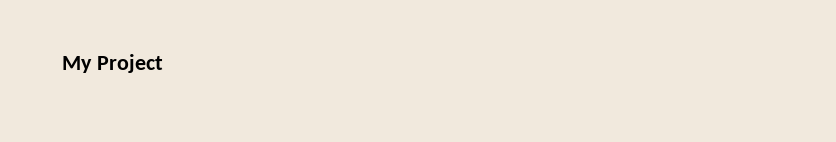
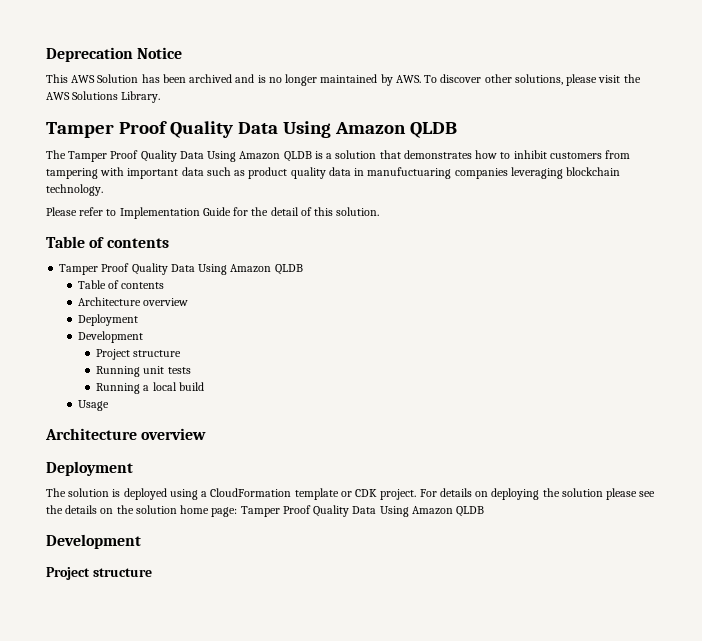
[62,54,163,73] My Project -> [46,47,183,62] [46,74,641,86] [46,91,161,103] [46,121,457,138] [46,150,631,162] [46,167,621,179] [46,184,103,196] [46,207,380,219] [46,236,169,248] [59,263,303,275] [77,280,165,289] [77,297,188,306] [77,314,138,326] [77,331,143,343] [96,349,182,360] [96,366,191,377] [96,382,204,394] [77,400,109,411] [45,428,207,440] [46,461,133,476] [46,488,656,500] [46,505,485,517] [46,534,141,549] [46,567,152,580] Deprecation Notice // This AWS Solution has been archived and is no longer maintained by AWS. To discover other solutions, please visit the AWS Solutions Library. // Tamper Proof Quality Data Using Amazon QLDB // The Tamper Proof Quality Data Using Amazon QLDB is a solution that demonstrates how to inhibit customers from tampering with important data such as product quality data in manufuctuaring companies leveraging blockchain technology. // Please refer to Implementation Guide for the detail of this solution. // Table of contents // Tamper Proof Quality Data Using Amazon QLDB // Table of contents // Architecture overview // Deployment // Development // Project structure // Running unit tests // Running a local build // Usage // Architecture overview // Deployment // The solution is deployed using a CloudFormation template or CDK project. For details on deploying the solution please see the details on the solution home page: Tamper Proof Quality Data Using Amazon QLDB // Development // Project structure

